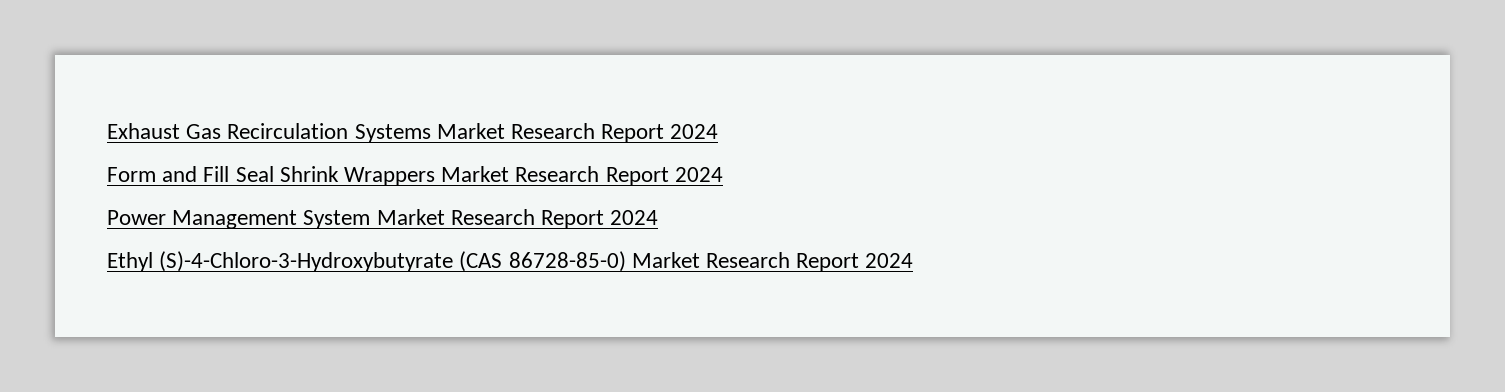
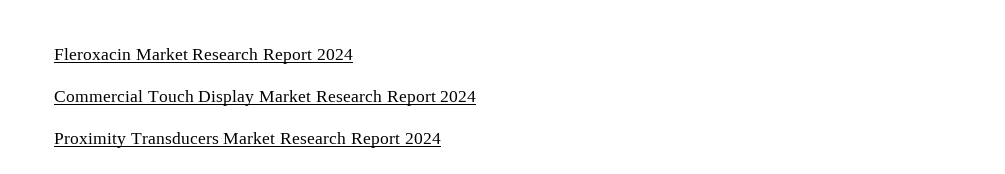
[107,123,719,143] [107,166,723,186] [107,209,659,229] [107,251,914,272] Exhaust Gas Recirculation Systems Market Research Report 2024 // Form and Fill Seal Shrink Wrappers Market Research Report 2024 // Power Management System Market Research Report 2024 // Ethyl (S)-4-Chloro-3-Hydroxybutyrate (CAS 86728-85-0) Market Research Report 2024 -> [54,48,353,64] [54,90,477,106] [54,132,441,148] Fleroxacin Market Research Report 2024 // Commercial Touch Display Market Research Report 2024 // Proximity Transducers Market Research Report 2024

